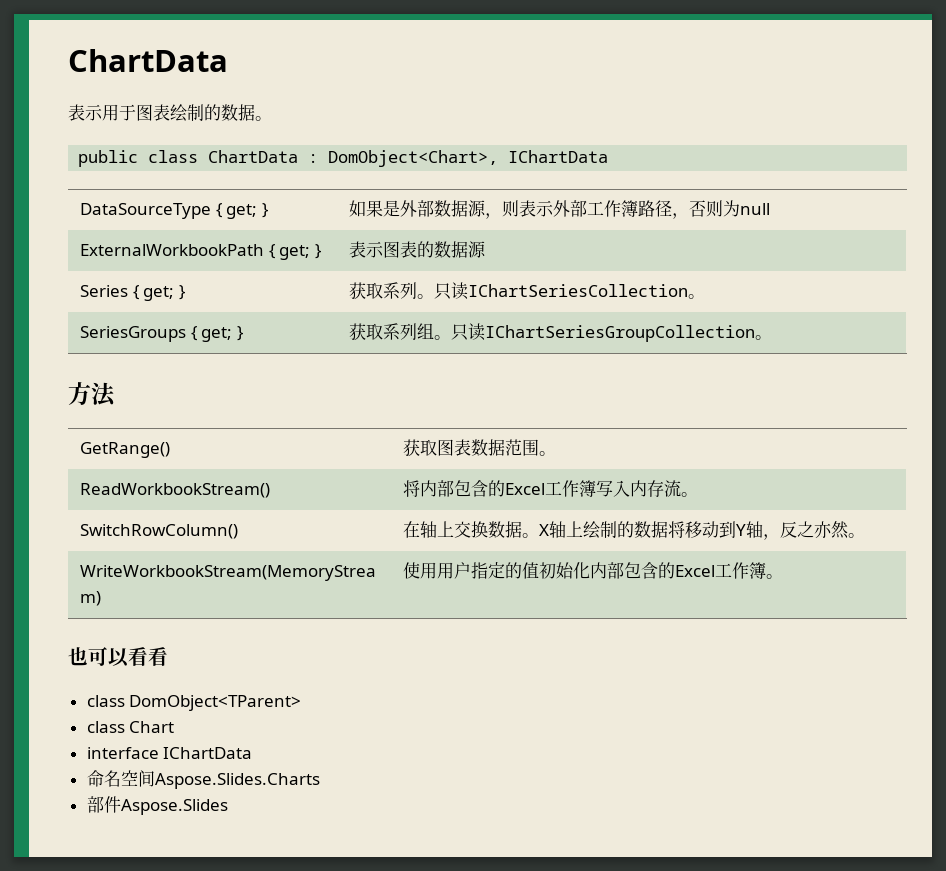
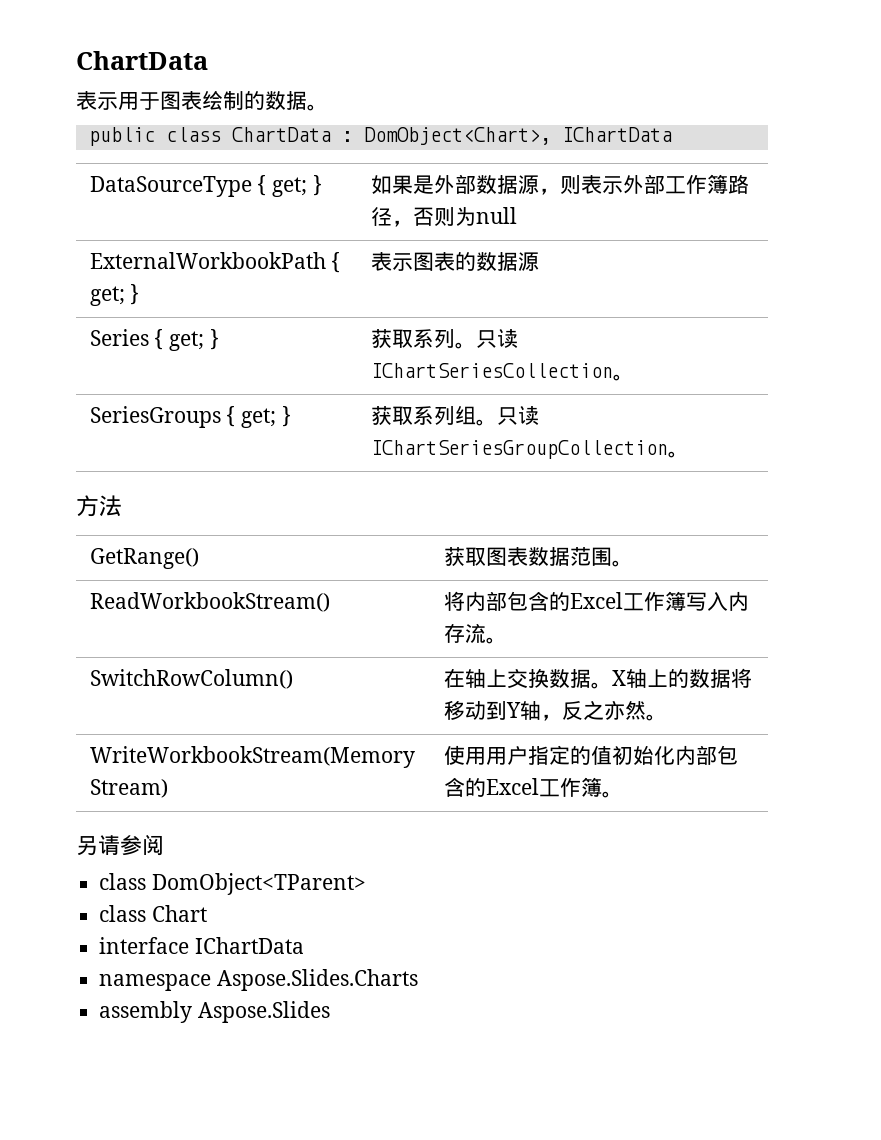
[583,521,618,539] 绘制 -> (668, 678) none
[68,647,168,667] 也可以看看 -> [76,834,164,856] 另请参阅
[86,770,155,787] 命名空间 -> [99,974,212,991] namespace
[86,796,121,813] 部件 -> [99,1001,193,1023] assembly

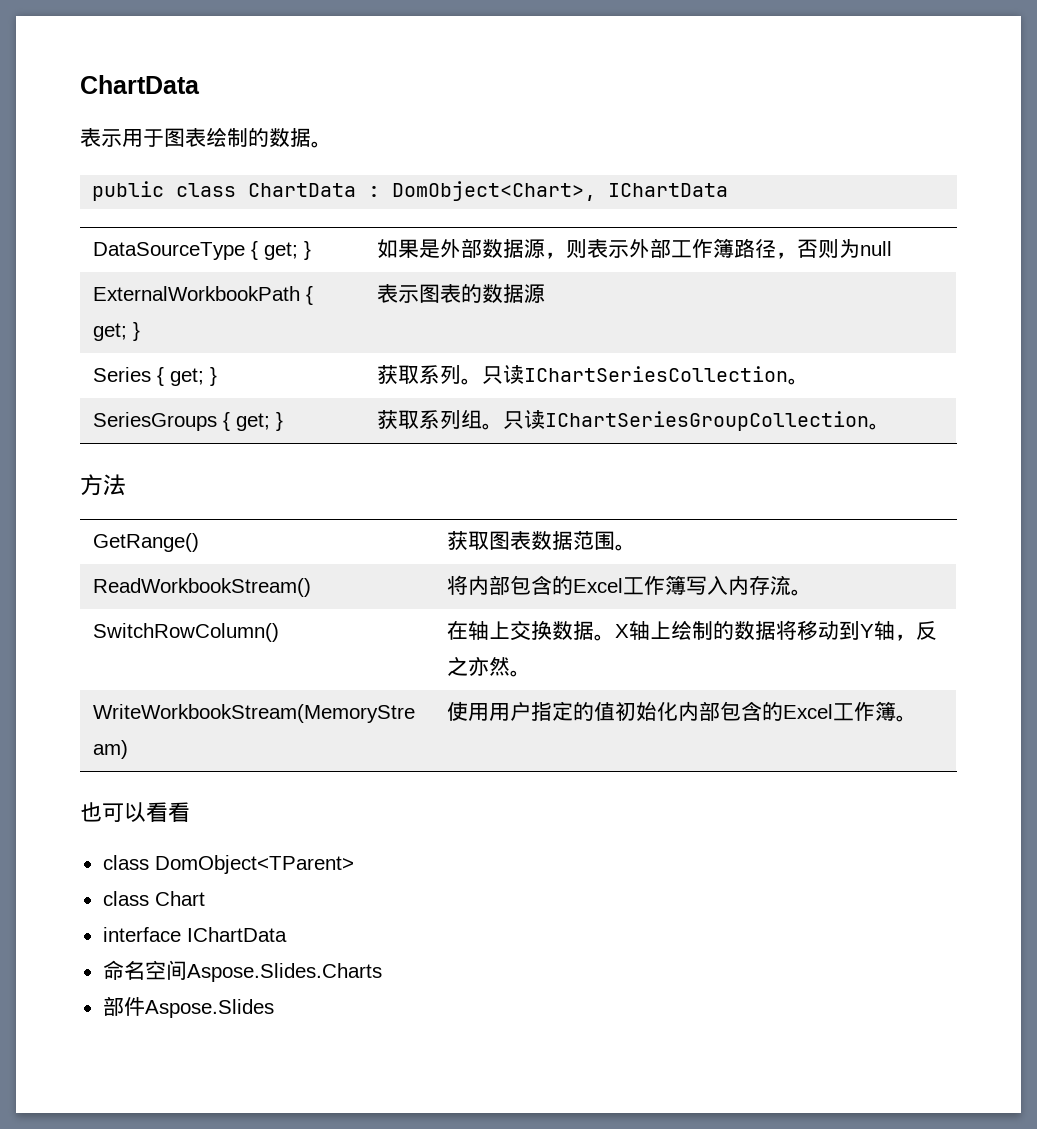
(668, 678) none -> [670,621,713,640] 绘制
[76,834,164,856] 另请参阅 -> [80,802,190,822] 也可以看看
[99,974,212,991] namespace -> [102,960,187,980] 命名空间
[99,1001,193,1023] assembly -> [102,996,145,1016] 部件

